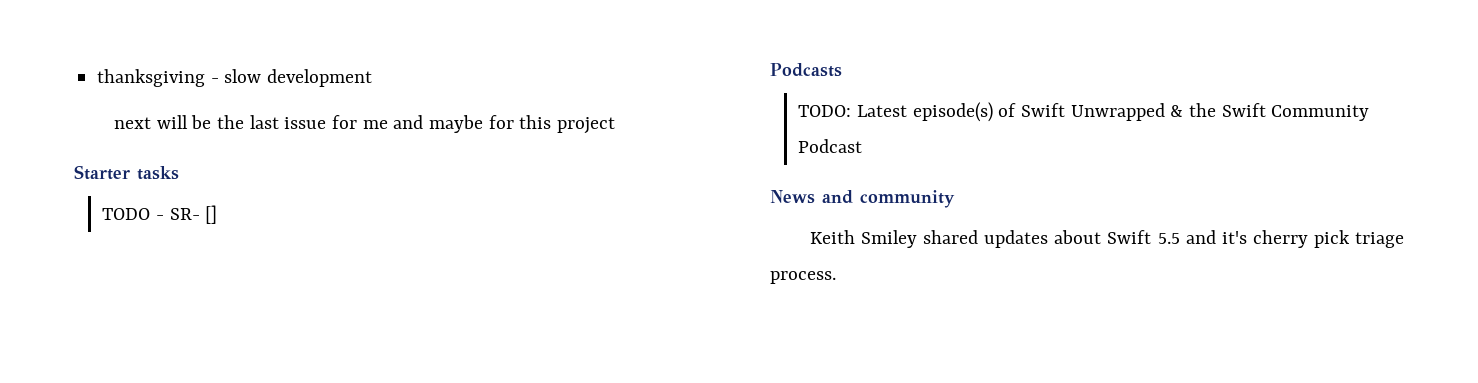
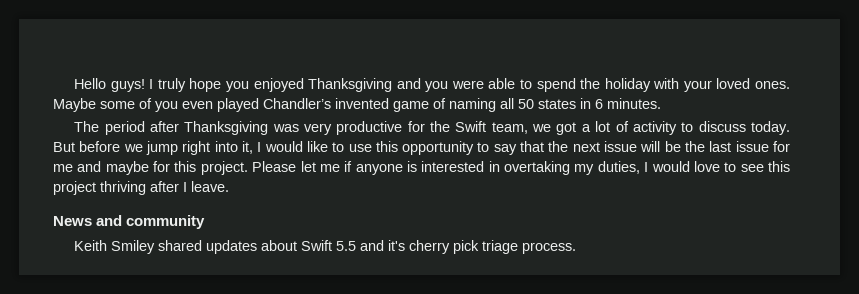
[97,69,373,87] [113,117,151,129] thanksgiving - slow development // next -> [74,78,790,92] [53,98,661,112] [74,121,790,135] [53,141,638,155] Hello guys! I truly hope you enjoyed Thanksgiving and you were able to spend the holiday with your loved ones. Maybe some of you even played Chandler’s invented game of naming all 50 states in 6 minutes. // The period after Thanksgiving was very productive for the Swift team, we got a lot of activity to discuss today. But before we jump right into it, I would like to use this opportunity to say that the next issue
[556,117,615,134] [74,165,179,180] [102,205,218,224] [770,63,842,77] [798,102,1370,122] [798,139,863,153] project // Starter tasks // TODO - SR- [] // Podcasts // TODO: Latest episode(s) of Swift Unwrapped & the Swift Community Podcast -> [200,161,791,175] [53,181,229,195] project. Please let me if anyone is interested in overtaking my duties, I would love to see this project thriving after I leave.

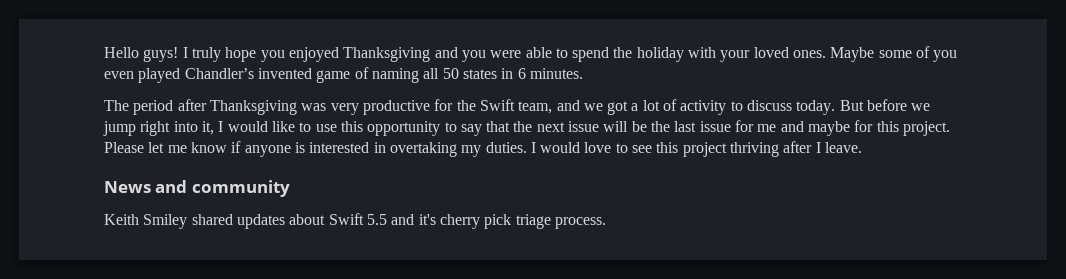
(528, 128) none -> [556,100,580,111] and
(340, 168) none -> [190,142,227,153] know
[597,161,640,174] duties, -> [485,142,527,153] duties.

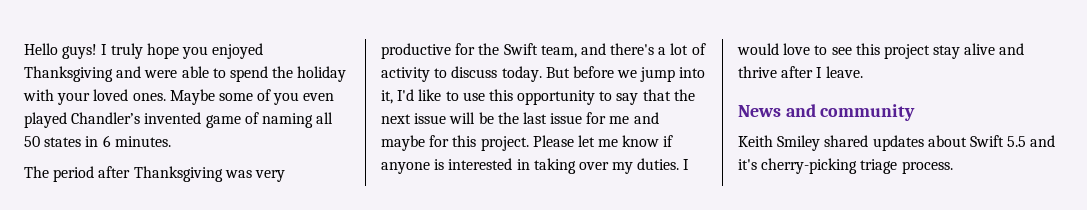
[461,50,486,62] you -> (142, 72) none
[583,101,629,115] we got -> [610,43,655,55] there's
[140,121,171,136] right -> (676, 74) none
[218,121,268,132] I would -> [397,89,415,101] I'd
[389,142,457,157] overtaking -> [533,158,609,174] taking over
[730,142,780,157] thriving -> [933,43,1025,59] [738,66,777,78] stay alive and thrive
[439,214,512,229] cherry pick -> [761,158,858,174] cherry-picking

